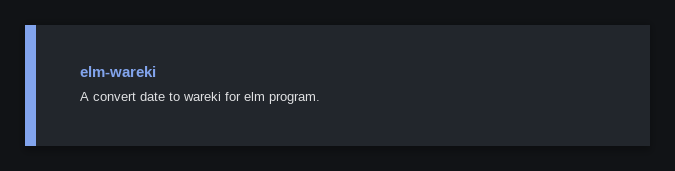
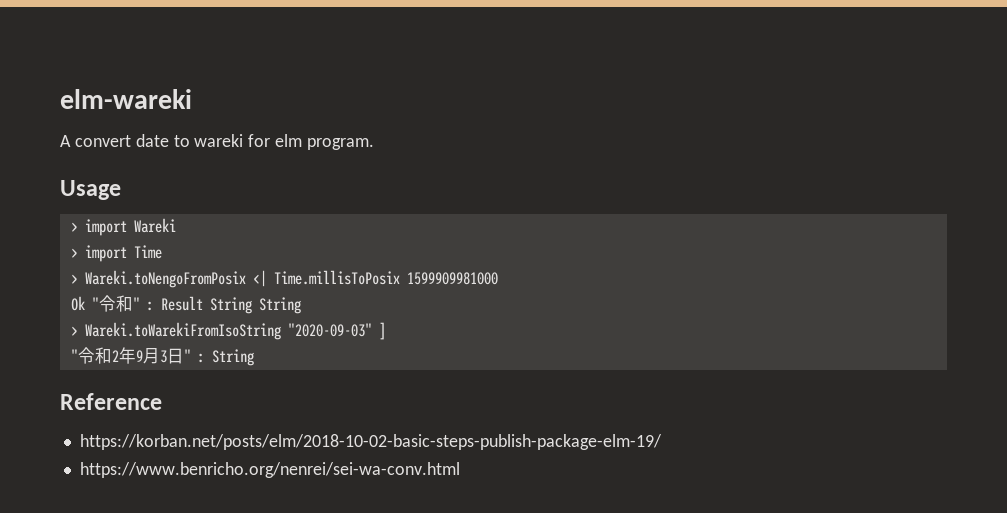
(320, 98) none -> [60,180,121,200] [70,218,176,236] [70,245,162,262] [70,270,498,288] [70,295,301,314] [70,322,386,340] [70,347,254,366] [60,393,162,410] [79,434,662,450] [79,462,460,478] // Usage // > import Wareki // > import Time // > Wareki.toNengoFromPosix <| Time.millisToPosix 1599909981000 // Ok "令和" : Result String String // > Wareki.toWarekiFromIsoString "2020-09-03" ] // "令和2年9月3日" : String // Reference // https://korban.net/posts/elm/2018-10-02-basic-steps-publish-package-elm-19/ // https://www.benricho.org/nenrei/sei-wa-conv.html

